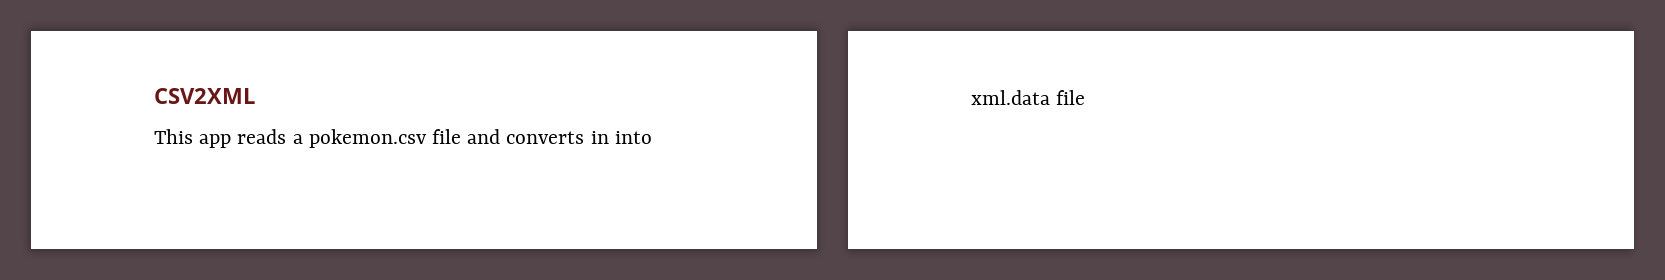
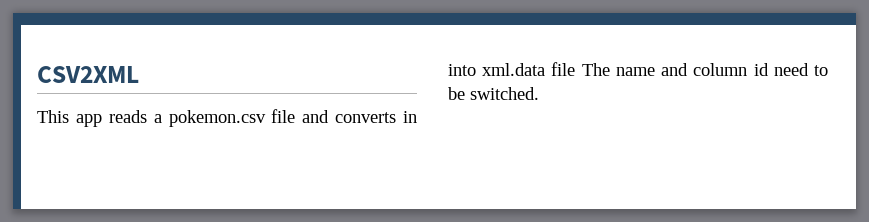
(1086, 97) none -> [581,63,828,76] [448,87,539,100] The name and column id need to be switched.

